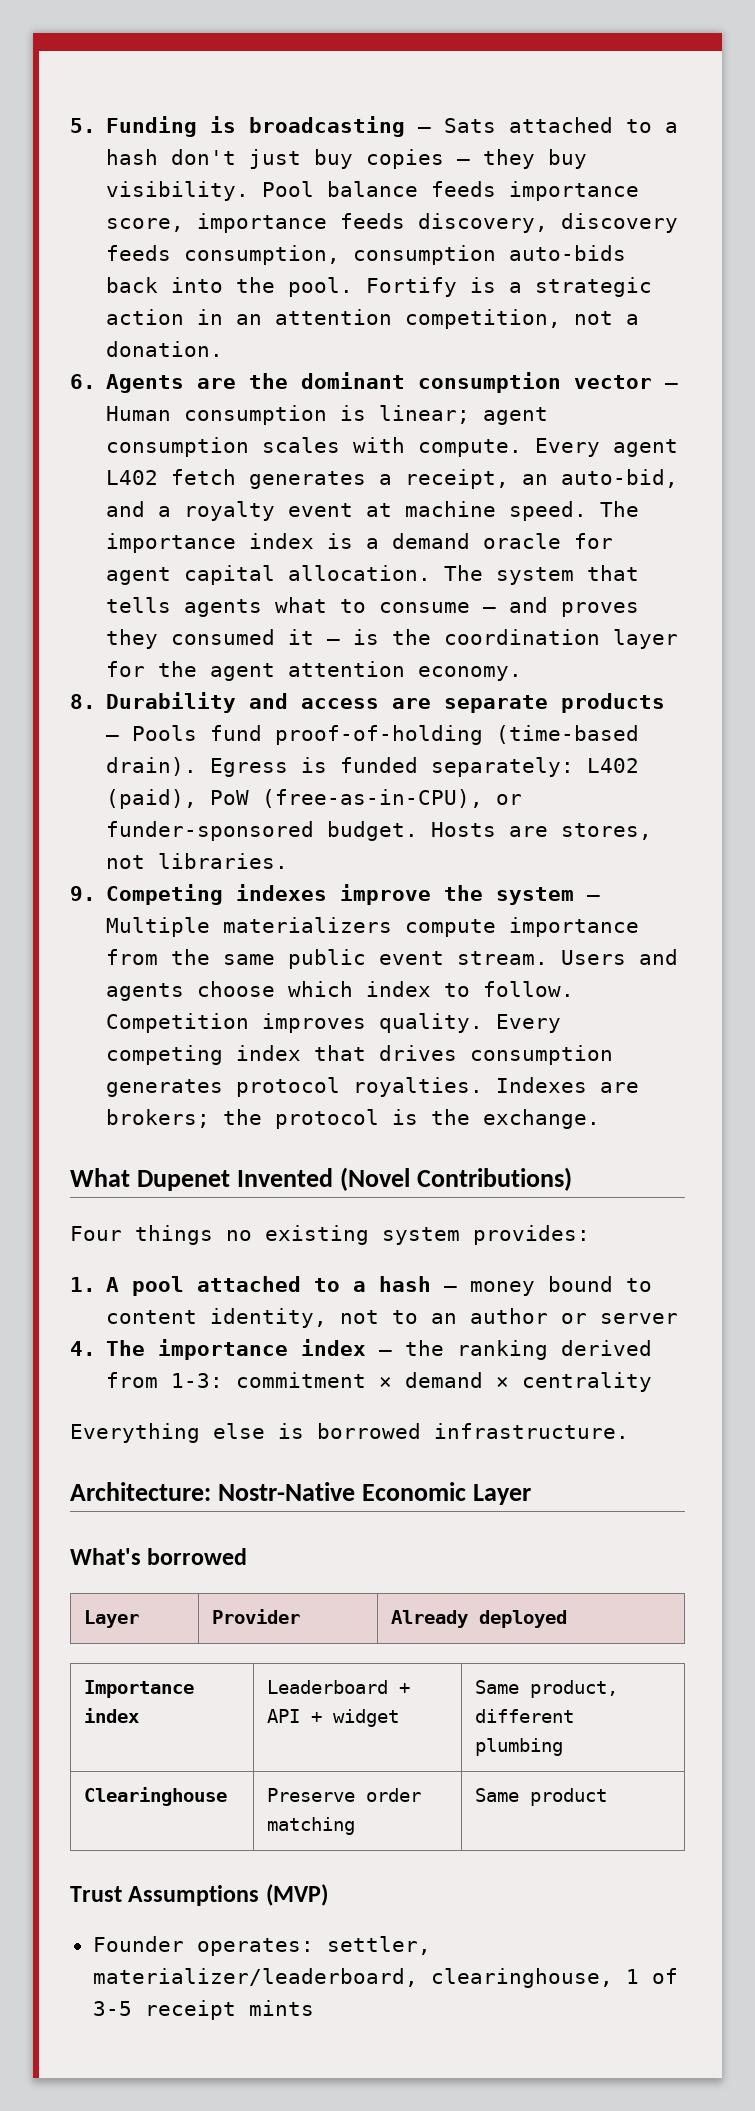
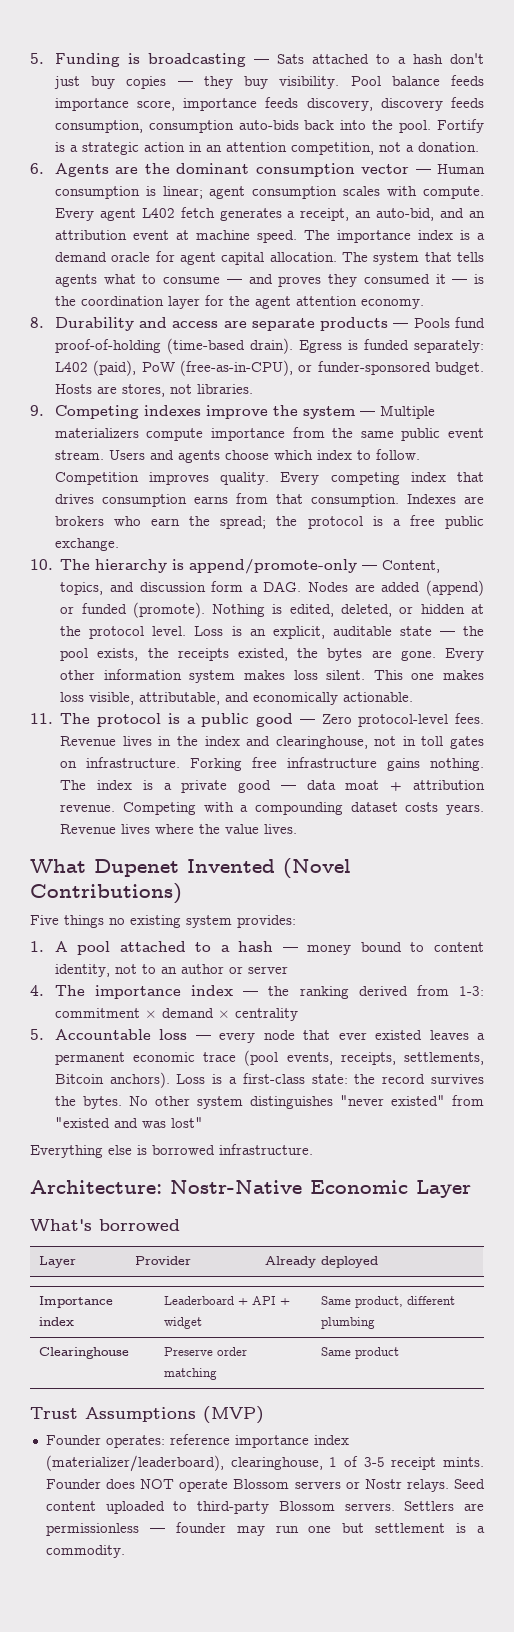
[158,501,276,521] a royalty -> [469,211,486,218] [54,230,127,240] an attribution
[106,1077,640,1097] [106,1109,601,1129] generates protocol royalties. Indexes are brokers; the protocol is the exchange. -> [193,493,484,507] [54,515,484,529] [54,538,119,551] [30,559,441,574] [60,580,485,596] [60,602,484,618] [60,626,484,639] [60,648,485,661] [60,669,484,683] [60,692,414,705] [30,713,484,727] [60,736,484,749] [60,757,484,771] [60,780,485,793] [60,802,484,815] [60,824,298,834] earns from that consumption. Indexes are brokers who earn the spread; the protocol is a free public exchange. // 10. The hierarchy is append/promote-only — Content, topics, and discussion form a DAG. Nodes are added (append) or funded (promote). Nothing is edited, deleted, or hidden at the protocol level. Loss is an explicit, auditable state — the pool exists, the receipts existed, the bytes are gone. Every other information system makes loss silent. This one makes loss visible, attributable, and economically actionable. // 11. The protocol is a public good — Zero protocol-level fees. Revenue lives in the index and clearinghouse, not in toll gates on infrastructure. Forking free infrastructure gains nothing. The index is a private good — data moat + attribution revenue. Competing with a compounding dataset costs years. Revenue lives where the value lives.
[70,1226,122,1241] Four -> [30,915,59,925] Five
(653, 1382) none -> [30,1029,486,1043] [54,1050,485,1066] [54,1072,484,1088] [54,1095,484,1109] [54,1117,203,1128] // 5. Accountable loss — every node that ever existed leaves a permanent economic trace (pool events, receipts, settlements, Bitcoin anchors). Loss is a first-class state: the record survives the bytes. No other system distinguishes "never existed" from "existed and was lost"
[326,1936,431,1955] [92,1968,418,1987] settler, materializer/leaderboard, -> [169,1434,349,1448] [45,1455,224,1472] reference importance index (materializer/leaderboard),
[248,2000,314,2016] mints -> [443,1457,485,1467] [45,1479,486,1492] [45,1501,485,1514] [45,1522,485,1536] [45,1545,125,1558] mints. Founder does NOT operate Blossom servers or Nostr relays. Seed content uploaded to third-party Blossom servers. Settlers are permissionless — founder may run one but settlement is a commodity.

